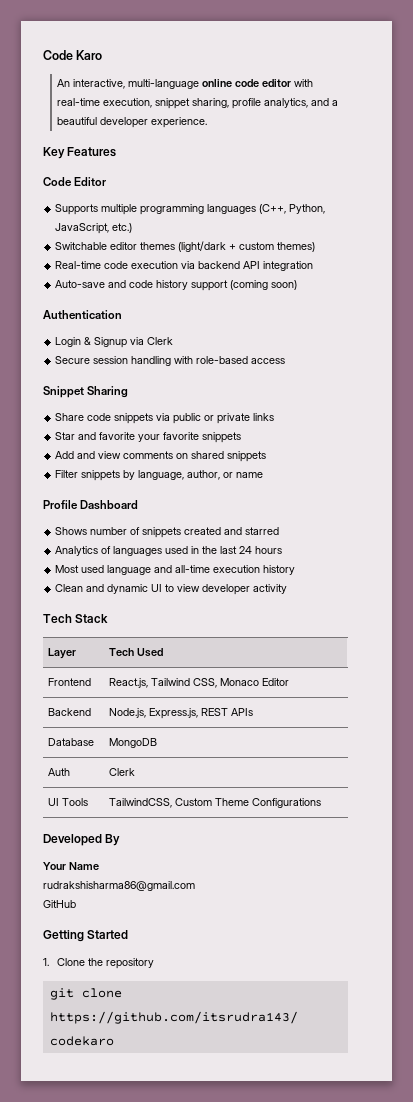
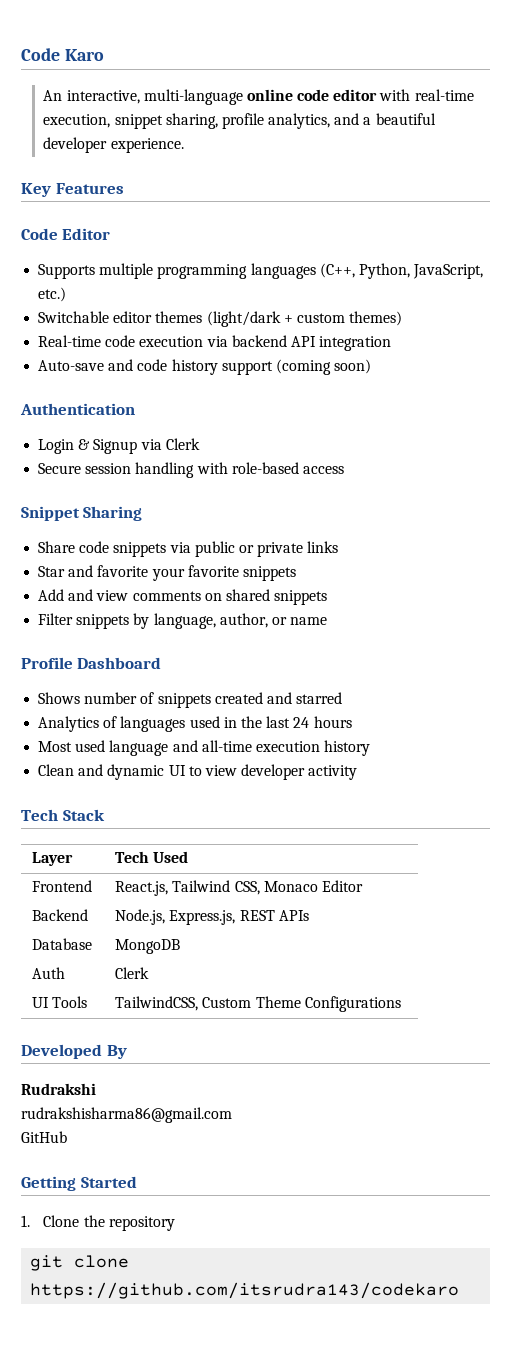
[43,862,99,870] Your Name -> [21,1083,96,1095] Rudrakshi

